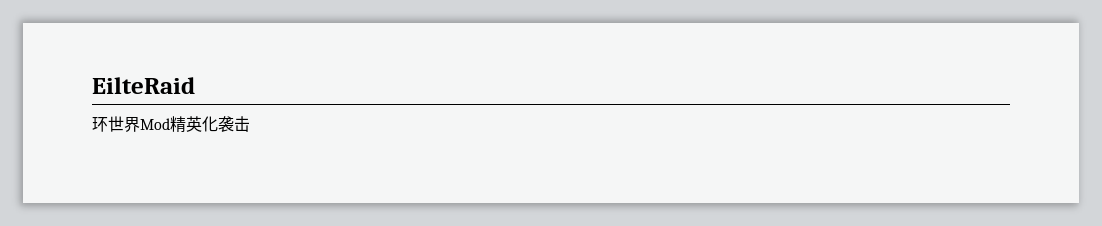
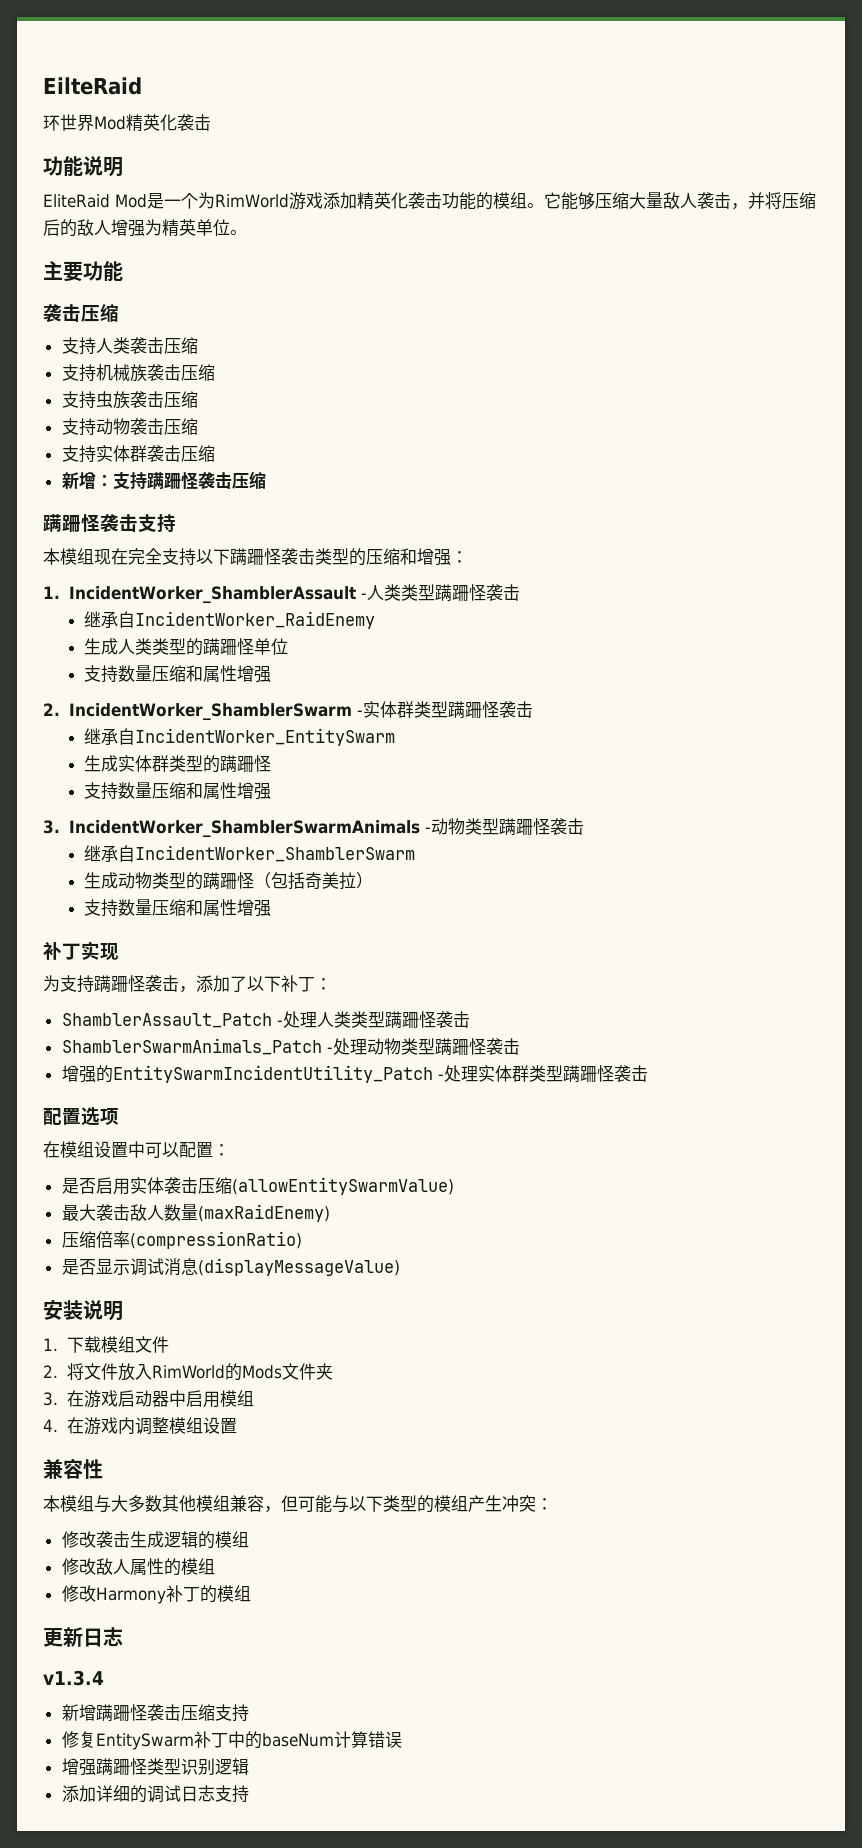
(250, 124) none -> [43,156,123,177] [43,192,816,210] [43,219,247,237] [43,261,123,282] [43,303,119,323] [61,337,198,355] [61,364,215,382] [61,391,198,409] [61,418,198,436] [61,445,215,463] [61,471,266,490] [43,514,176,533] [43,548,468,566] [43,584,520,604] [84,611,376,629] [84,638,289,656] [84,665,272,683] [43,701,533,721] [84,728,396,746] [84,755,272,773] [84,782,272,800] [43,818,584,838] [84,845,416,862] [84,872,374,890] [84,899,272,917] [43,941,119,961] [43,975,332,993] [61,1011,470,1029] [61,1038,520,1056] [61,1065,648,1083] [43,1107,119,1126] [43,1141,230,1158] [61,1177,454,1195] [61,1204,330,1222] [61,1231,302,1249] [61,1258,400,1276] [43,1300,123,1321] [43,1336,169,1353] [43,1363,334,1381] [43,1390,254,1408] [43,1417,237,1435] [43,1459,103,1479] [43,1495,553,1513] [61,1531,249,1549] [61,1558,215,1576] [61,1585,251,1604] [43,1627,123,1647] [43,1670,104,1686] [61,1704,249,1722] [61,1731,402,1750] [61,1758,249,1776] [61,1785,249,1803] // 功能说明 // EliteRaid Mod是一个为RimWorld游戏添加精英化袭击功能的模组。它能够压缩大量敌人袭击，并将压缩后的敌人增强为精英单位。 // 主要功能 // 袭击压缩 // 支持人类袭击压缩 // 支持机械族袭击压缩 // 支持虫族袭击压缩 // 支持动物袭击压缩 // 支持实体群袭击压缩 // 新增：支持蹒跚怪袭击压缩 // 蹒跚怪袭击支持 // 本模组现在完全支持以下蹒跚怪袭击类型的压缩和增强： // 1. IncidentWorker_ShamblerAssault -人类类型蹒跚怪袭击 // 继承自IncidentWorker_RaidEnemy // 生成人类类型的蹒跚怪单位 // 支持数量压缩和属性增强 // 2. IncidentWorker_ShamblerSwarm -实体群类型蹒跚怪袭击 // 继承自IncidentWorker_EntitySwarm // 生成实体群类型的蹒跚怪 // 支持数量压缩和属性增强 // 3. IncidentWorker_ShamblerSwarmAnimals -动物类型蹒跚怪袭击 // 继承自IncidentWorker_ShamblerSwarm // 生成动物类型的蹒跚怪（包括奇美拉） // 支持数量压缩和属性增强 // 补丁实现 // 为支持蹒跚怪袭击，添加了以下补丁： // ShamblerAssault_Patch -处理人类类型蹒跚怪袭击 // ShamblerSwarmAnimals_Patch -处理动物类型蹒跚怪袭击 // 增强的EntitySwarmIncidentUtility_Patch -处理实体群类型蹒跚怪袭击 // 配置选项 // 在模组设置中可以配置： // 是否启用实体袭击压缩(allowEntitySwarmValue) // 最大袭击敌人数量(maxRaidEnemy) // 压缩倍率(compressionRatio) // 是否显示调试消息(displayMessageValue) // 安装说明 // 1.下载模组文件 // 2.将文件放入RimWorld的Mods文件夹 // 3.在游戏启动器中启用模组 // 4.在游戏内调整模组设置 // 兼容性 // 本模组与大多数其他模组兼容，但可能与以下类型的模组产生冲突： // 修改袭击生成逻辑的模组 // 修改敌人属性的模组 // 修改Harmony补丁的模组 // 更新日志 // v1.3.4 // 新增蹒跚怪袭击压缩支持 // 修复EntitySwarm补丁中的baseNum计算错误 // 增强蹒跚怪类型识别逻辑 // 添加详细的调试日志支持

